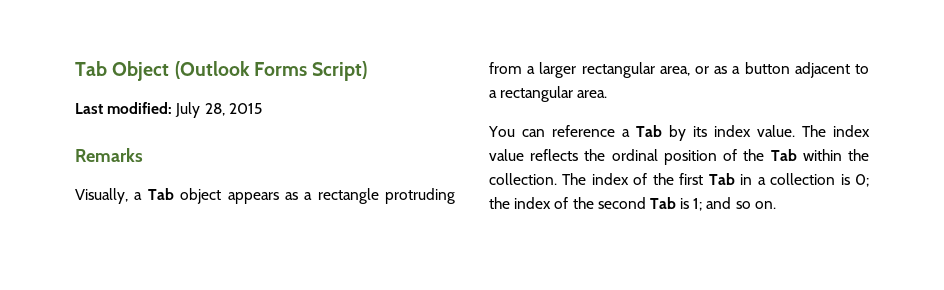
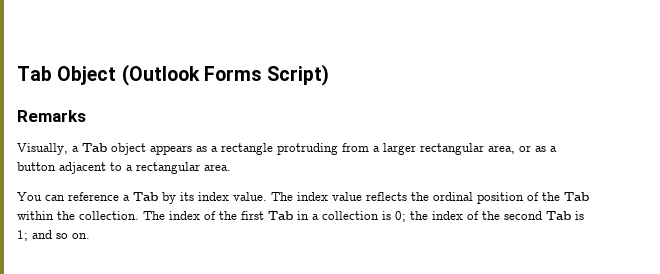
[75,102,262,118] // Last modified: July 28, 2015 -> (330, 75) none

